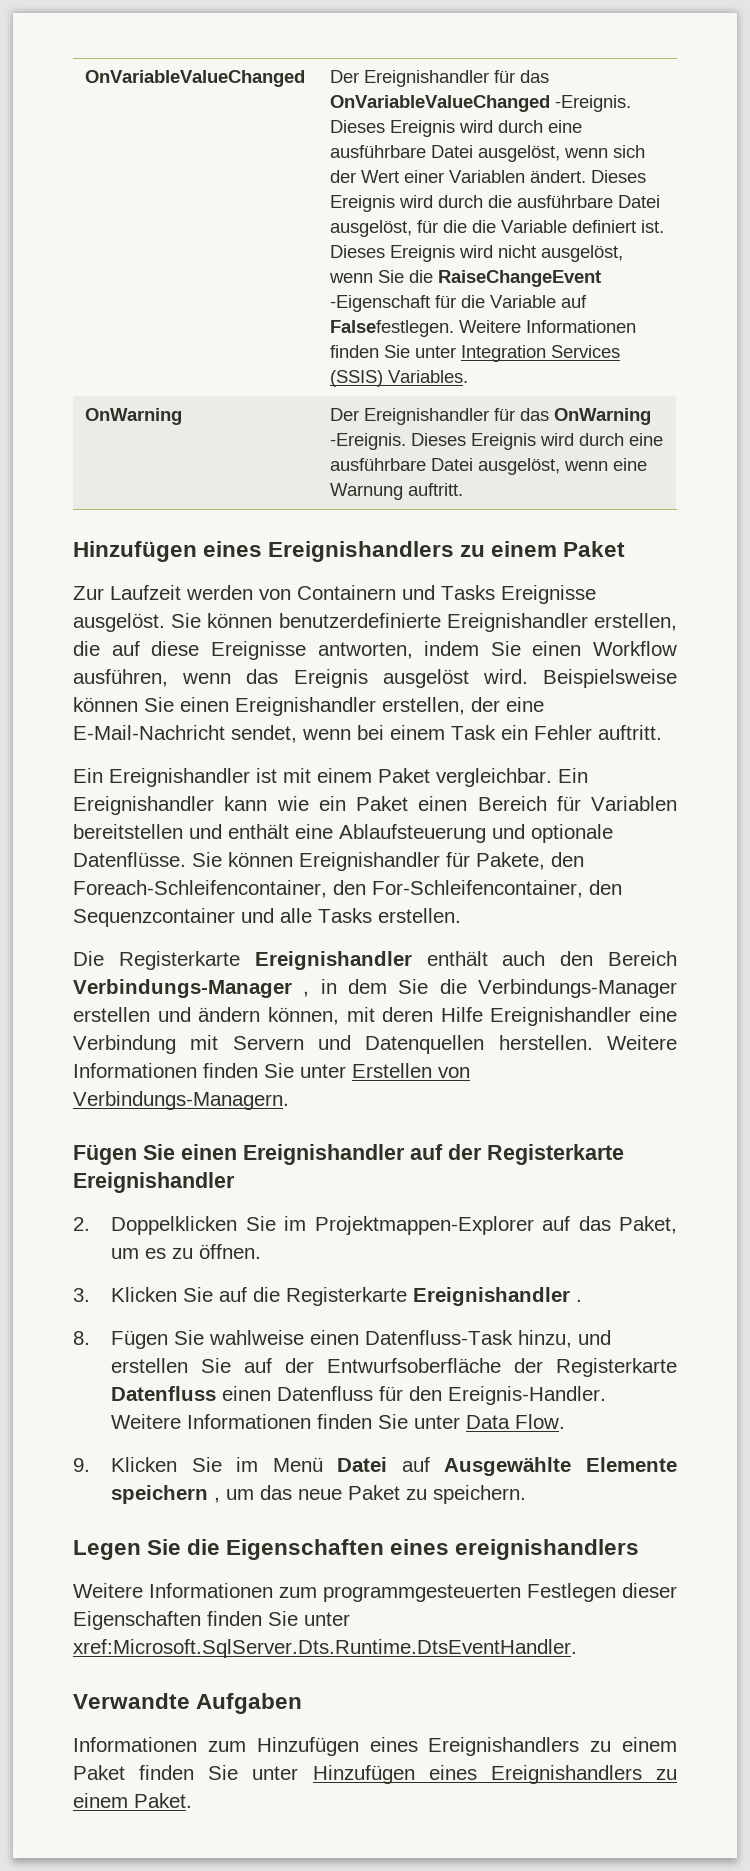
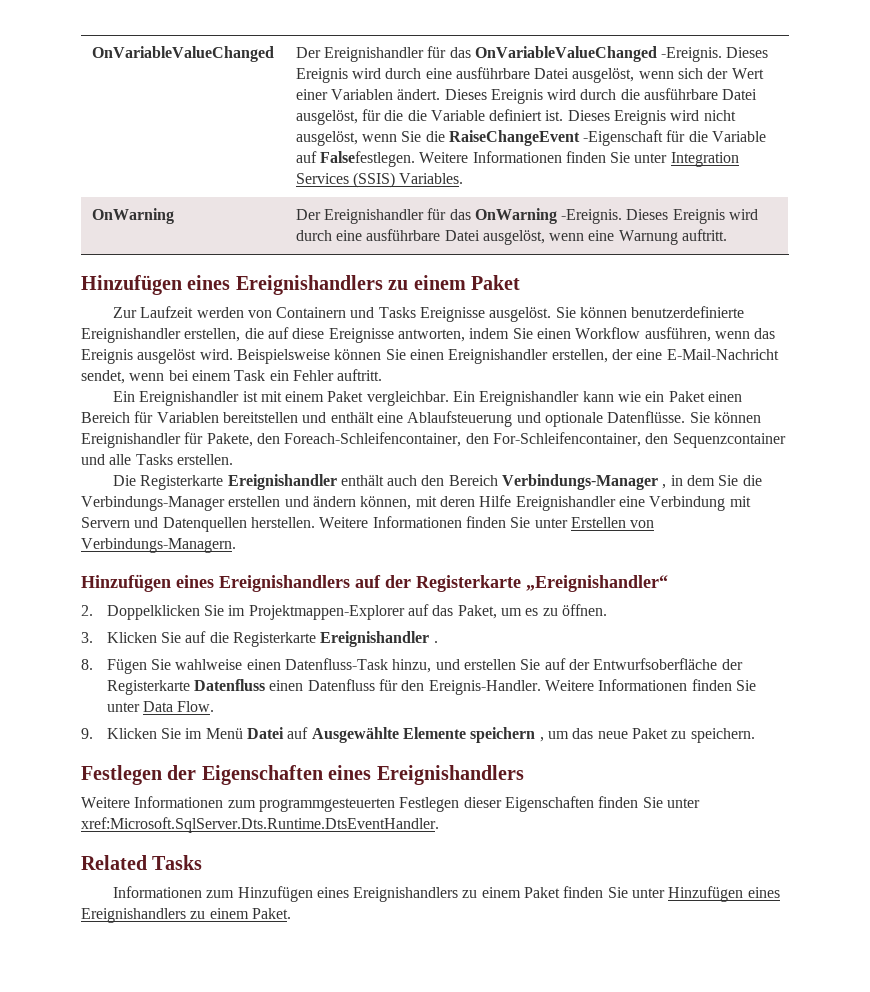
[73,1144,405,1165] Fügen Sie einen Ereignishandler -> [81,574,350,592] Hinzufügen eines Ereignishandlers
[73,1172,235,1193] Ereignishandler -> [526,575,668,592] „Ereignishandler“
[73,1539,221,1560] Legen Sie die -> [81,765,197,785] Festlegen der
[455,1539,640,1560] ereignishandlers -> [376,765,524,785] Ereignishandlers
[73,1693,303,1714] Verwandte Aufgaben -> [81,855,203,870] Related Tasks

